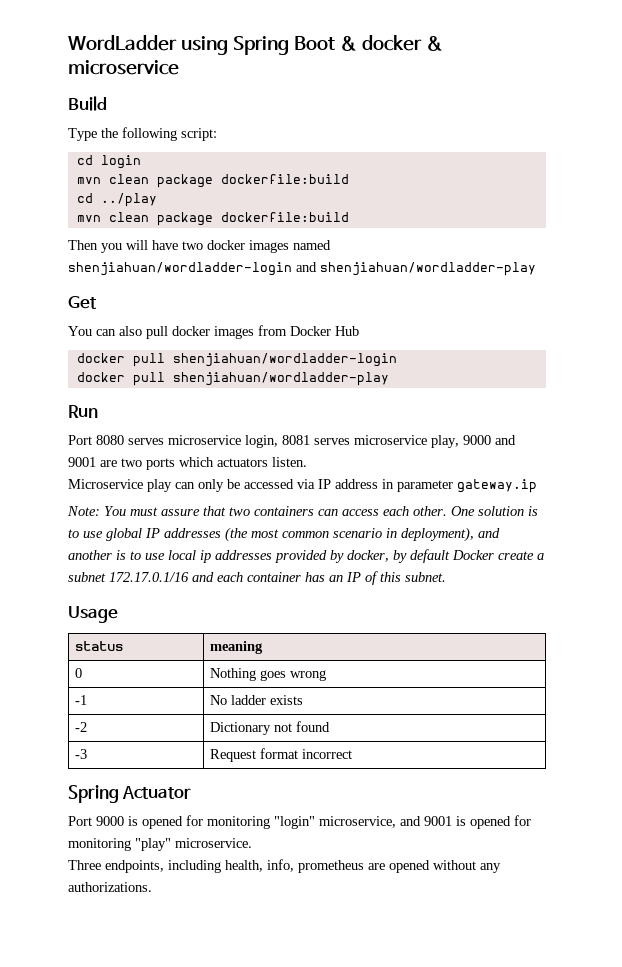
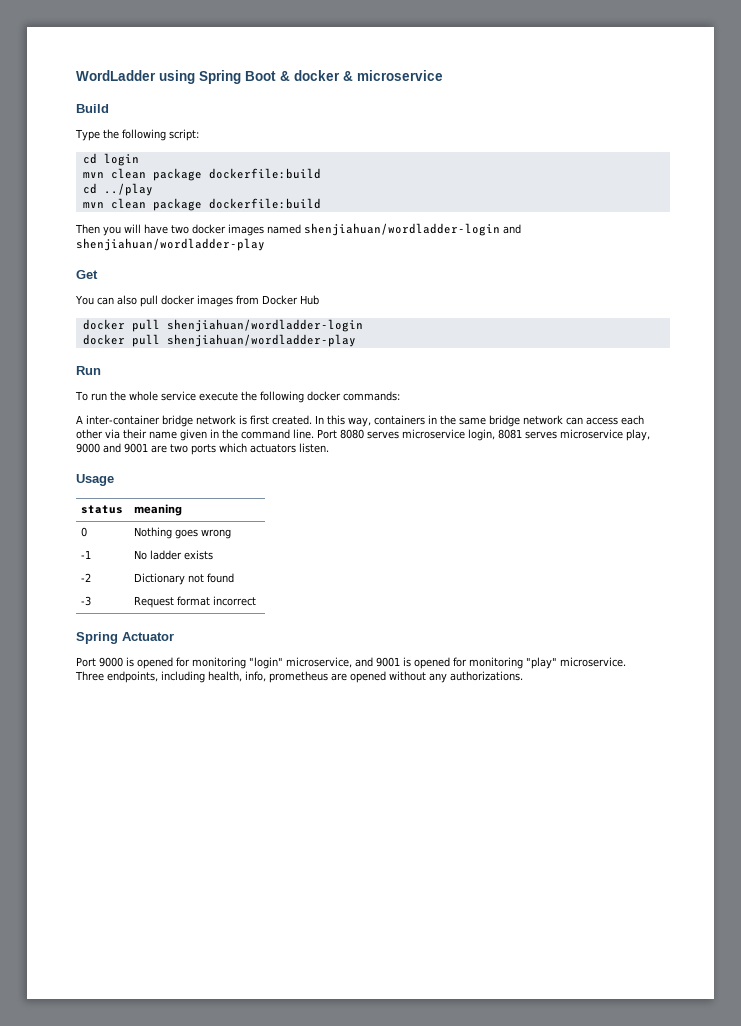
(98, 411) none -> [75,391,400,403] [76,415,644,427] [76,429,314,441] To run the whole service execute the following docker commands: // A inter-container bridge network is first created. In this way, containers in the same bridge network can access each other via their name given in the command line.
[68,479,537,493] [67,506,538,516] [68,527,500,542] [68,549,544,563] [68,571,446,585] // Microservice play can only be accessed via IP address in parameter gateway.ip // Note: You must assure that two containers can access each other. One solution is to use global IP addresses (the most common scenario in deployment), and another is to use local ip addresses provided by docker, by default Docker create a subnet 172.17.0.1/16 and each container has an IP of this subnet. -> (329, 448) none

